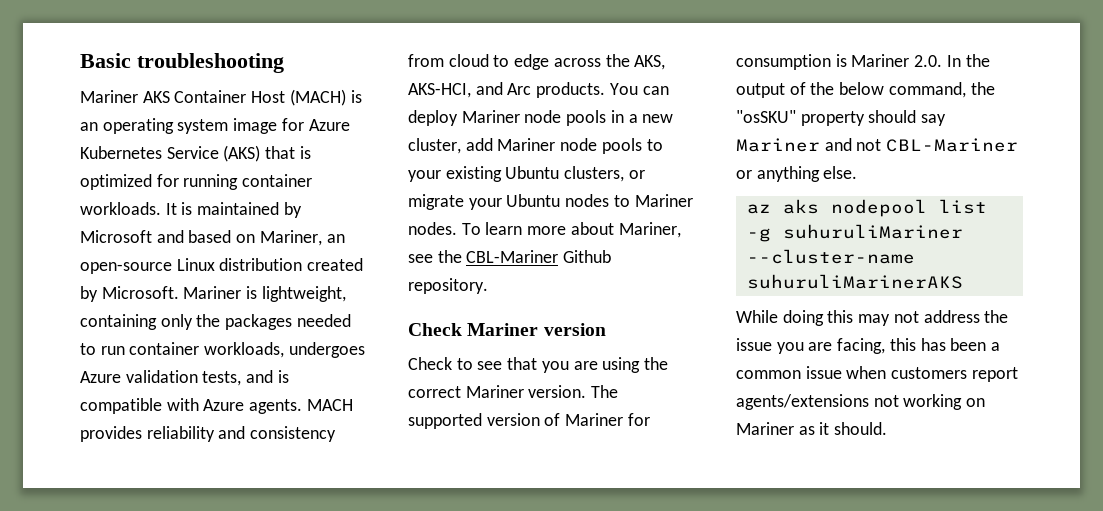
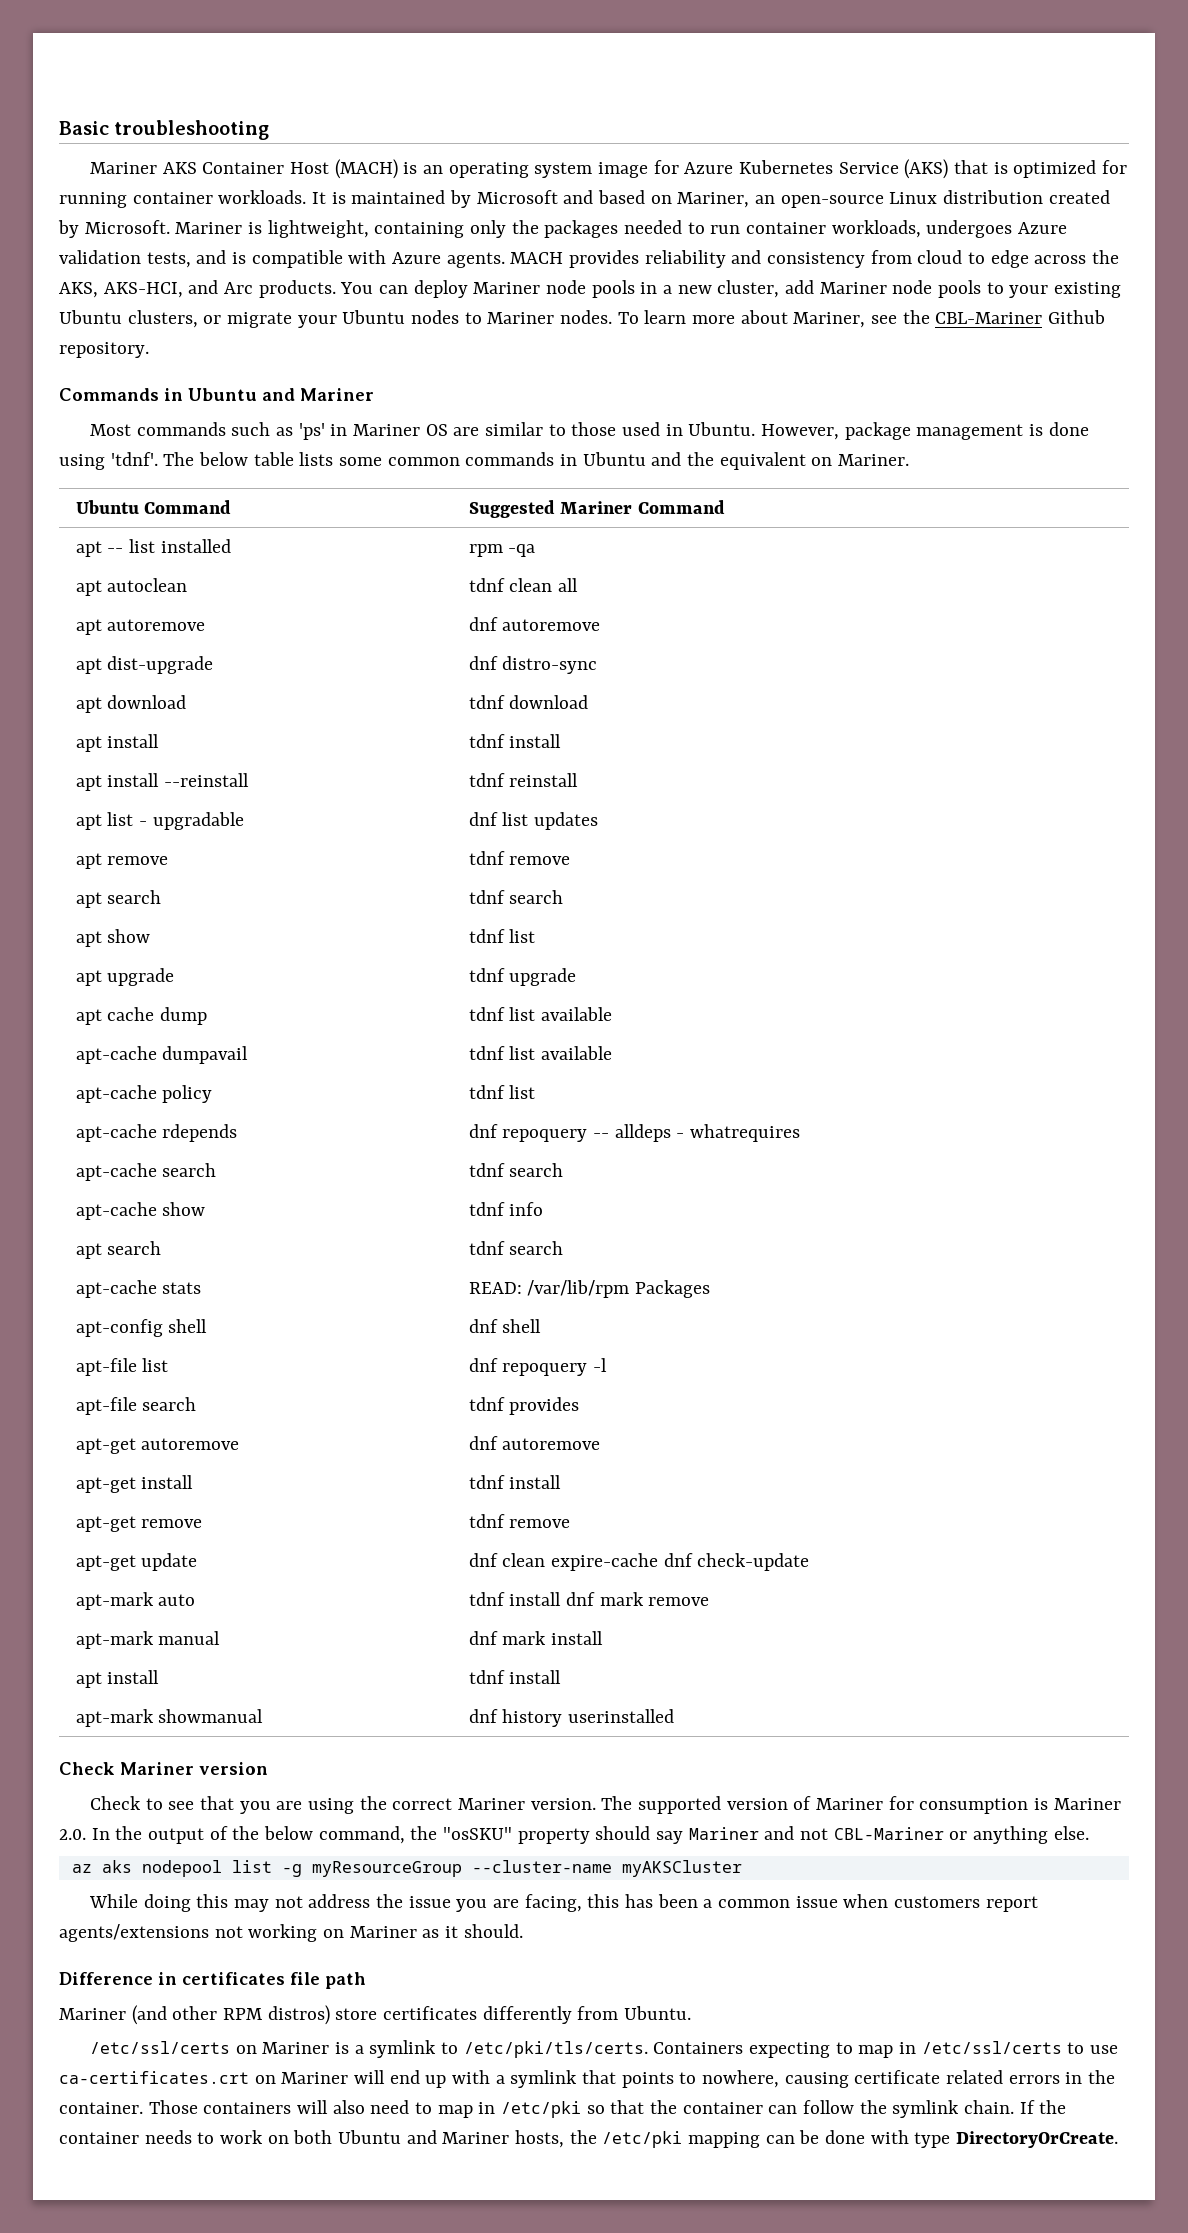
(488, 286) none -> [59,388,374,401] [90,422,1089,440] [59,452,910,470] [75,500,232,514] [468,500,725,518] [75,539,231,557] [468,544,536,557] [75,578,188,596] [468,578,578,592] [75,619,206,635] [468,617,601,631] [75,656,214,674] [468,656,598,674] [75,695,187,713] [468,695,589,709] [75,734,160,752] [468,734,562,748] [75,773,249,791] [468,773,579,787] [75,812,244,830] [468,812,598,830] [75,853,169,869] [468,851,571,865] [75,890,162,908] [468,890,564,904] [75,929,151,947] [468,929,536,943] [75,968,175,986] [468,968,577,986] [75,1007,207,1025] [468,1007,612,1021] [75,1046,249,1064] [468,1046,612,1060] [75,1085,213,1103] [468,1085,536,1099] [75,1124,238,1142] [468,1124,800,1142] [75,1163,217,1181] [468,1163,564,1177] [75,1202,206,1220] [468,1202,544,1216] [75,1241,162,1259] [468,1241,564,1255] [75,1280,202,1298] [468,1280,710,1298] [75,1319,208,1337] [468,1319,542,1333] [75,1358,169,1376] [468,1358,607,1376] [75,1397,197,1415] [468,1397,580,1415] [75,1438,240,1454] [468,1436,601,1450] [75,1475,194,1493] [468,1475,562,1489] [75,1516,203,1532] [468,1514,571,1528] [75,1553,198,1571] [468,1553,810,1571] [75,1592,196,1610] [468,1592,710,1606] [75,1631,221,1649] [468,1631,603,1645] [75,1670,160,1688] [468,1670,562,1684] [75,1709,264,1727] [468,1709,674,1727] // Commands in Ubuntu and Mariner // Most commands such as 'ps' in Mariner OS are similar to those used in Ubuntu. However, package management is done using 'tdnf'. The below table lists some common commands in Ubuntu and the equivalent on Mariner. // Ubuntu Command | Suggested Mariner Command // apt -- list installed | rpm -qa // apt autoclean | tdnf clean all // apt autoremove | dnf autoremove // apt dist-upgrade | dnf distro-sync // apt download | tdnf download // apt install | tdnf install // apt install --reinstall | tdnf reinstall // apt list - upgradable | dnf list updates // apt remove | tdnf remove // apt search | tdnf search // apt show | tdnf list // apt upgrade | tdnf upgrade // apt cache dump | tdnf list available // apt-cache dumpavail | tdnf list available // apt-cache policy | tdnf list // apt-cache rdepends | dnf repoquery -- alldeps - whatrequires // apt-cache search | tdnf search // apt-cache show | tdnf info // apt search | tdnf search // apt-cache stats | READ: /var/lib/rpm Packages // apt-config shell | dnf shell // apt-file list | dnf repoquery -l // apt-file search | tdnf provides // apt-get autoremove | dnf autoremove // apt-get install | tdnf install // apt-get remove | tdnf remove // apt-get update | dnf clean expire-cache dnf check-update // apt-mark auto | tdnf install dnf mark remove // apt-mark manual | dnf mark install // apt install | tdnf install // apt-mark showmanual | dnf history userinstalled
[782,224,963,239] [746,249,915,264] [746,274,963,289] suhuruliMariner --cluster-name suhuruliMarinerAKS -> [311,1860,742,1877] myResourceGroup --cluster-name myAKSCluster
(888, 428) none -> [59,1972,366,1989] [59,2005,692,2025] [90,2040,1119,2058] [59,2070,1116,2088] [59,2100,1067,2118] [59,2130,1119,2148] // Difference in certificates file path // Mariner (and other RPM distros) store certificates differently from Ubuntu. // /etc/ssl/certs on Mariner is a symlink to /etc/pki/tls/certs. Containers expecting to map in /etc/ssl/certs to use ca-certificates.crt on Mariner will end up with a symlink that points to nowhere, causing certificate related errors in the container. Those containers will also need to map in /etc/pki so that the container can follow the symlink chain. If the container needs to work on both Ubuntu and Mariner hosts, the /etc/pki mapping can be done with type DirectoryOrCreate.

